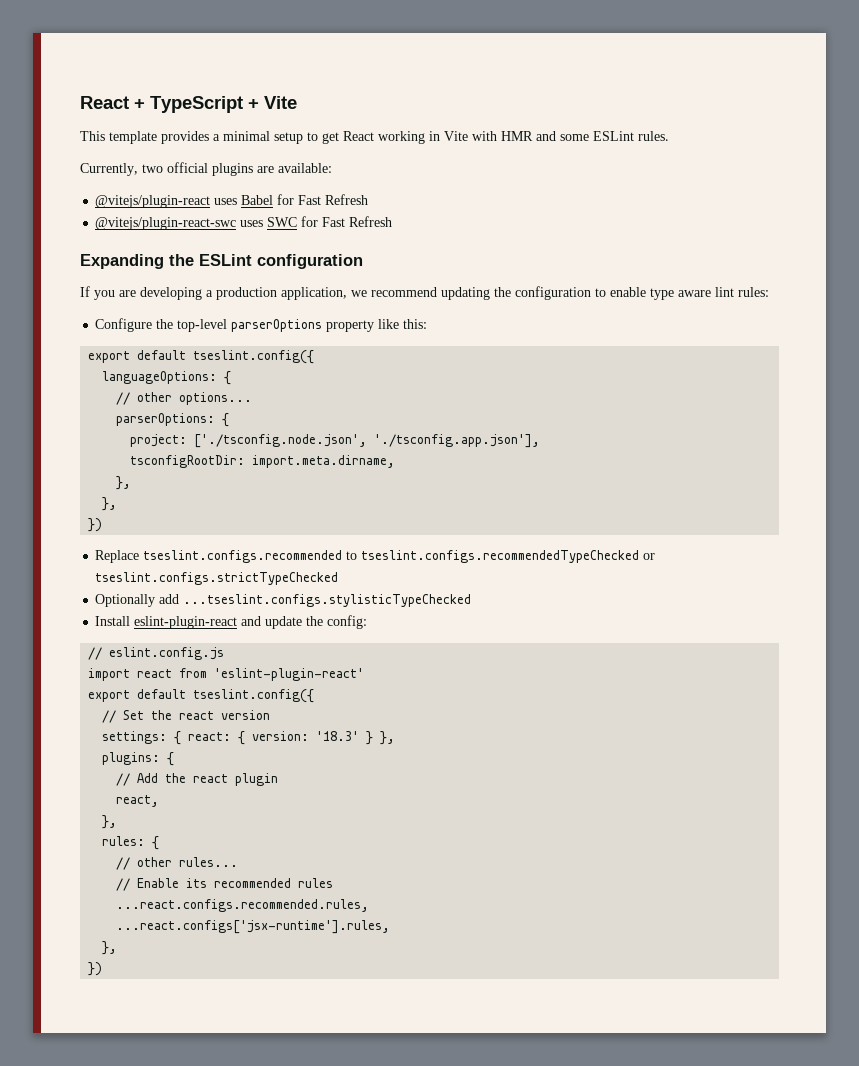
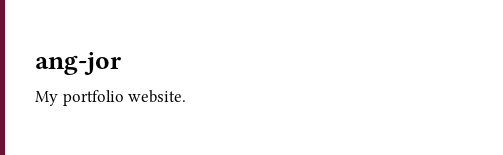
[80,96,297,113] [80,131,669,144] [80,162,332,176] [95,194,369,208] [95,216,393,230] [80,254,363,269] [80,286,769,300] [95,318,428,332] [88,350,315,364] [102,371,232,385] [116,392,253,405] [116,413,230,427] [130,434,541,448] [130,455,396,468] [116,476,132,490] [102,497,118,511] [88,518,103,532] [95,550,656,563] [95,572,339,585] [95,594,472,607] [95,615,368,629] [88,647,225,660] [88,668,365,681] [88,689,315,703] [102,710,271,723] [102,731,396,745] [102,752,175,766] [116,773,279,786] [116,795,160,807] [102,815,118,829] [102,836,160,850] [116,857,239,870] [116,878,334,891] [116,899,370,912] [116,920,391,934] [102,941,118,955] [88,962,103,976] React + TypeScript + Vite // This template provides a minimal setup to get React working in Vite with HMR and some ESLint rules. // Currently, two official plugins are available: // @vitejs/plugin-react uses Babel for Fast Refresh // @vitejs/plugin-react-swc uses SWC for Fast Refresh // Expanding the ESLint configuration // If you are developing a production application, we recommend updating the configuration to enable type aware lint rules: // Configure the top-level parserOptions property like this: // export default tseslint.config({ // languageOptions: { // // other options... // parserOptions: { // project: ['./tsconfig.node.json', './tsconfig.app.json'], // tsconfigRootDir: import.meta.dirname, // }, // }, // }) // Replace tseslint.configs.recommended to tseslint.configs.recommendedTypeChecked or tseslint.configs.strictTypeChecked // Optionally add ...tseslint.configs.stylisticTypeChecked // Install eslint-plugin-react and update the config: // // eslint.config.js // import react from 'eslint-plugin-react' // export default tseslint.config({ // // Set the react version // settings: { react: { version: '18.3' } }, // plugins: { // // Add the react plugin // react, // }, // rules: { // // other rules... // // Enable its recommended rules // ...react.configs.recommended.rules, // ...react.configs['jsx-runtime'].rules, // }, // }) -> [35,52,122,75] [35,90,187,106] ang-jor // My portfolio website.

